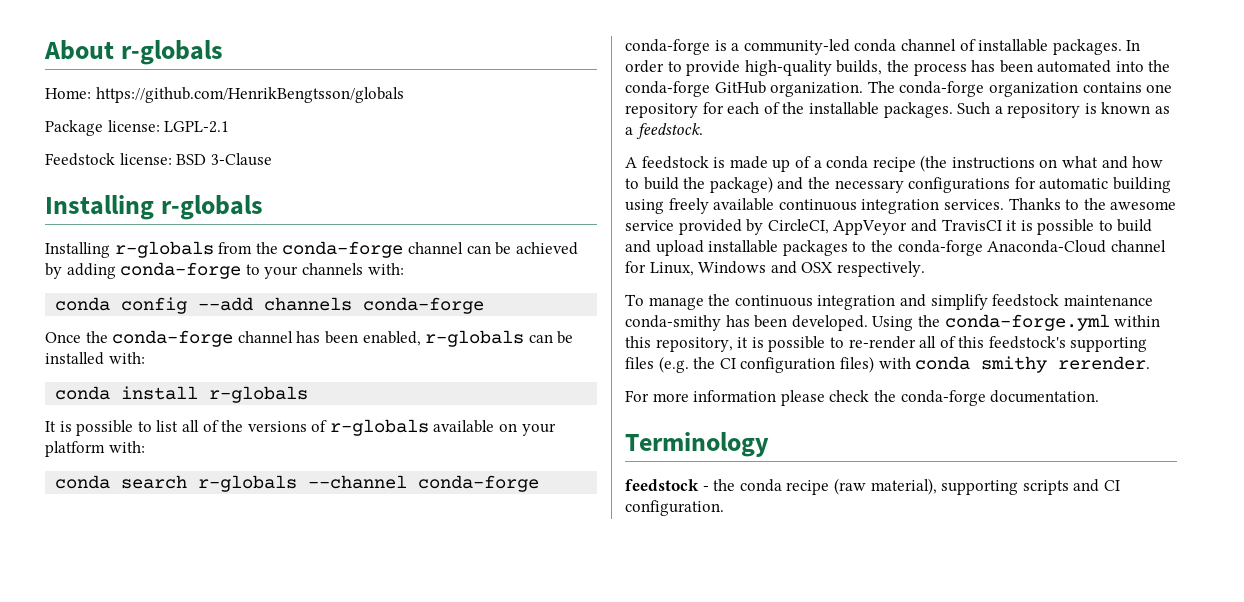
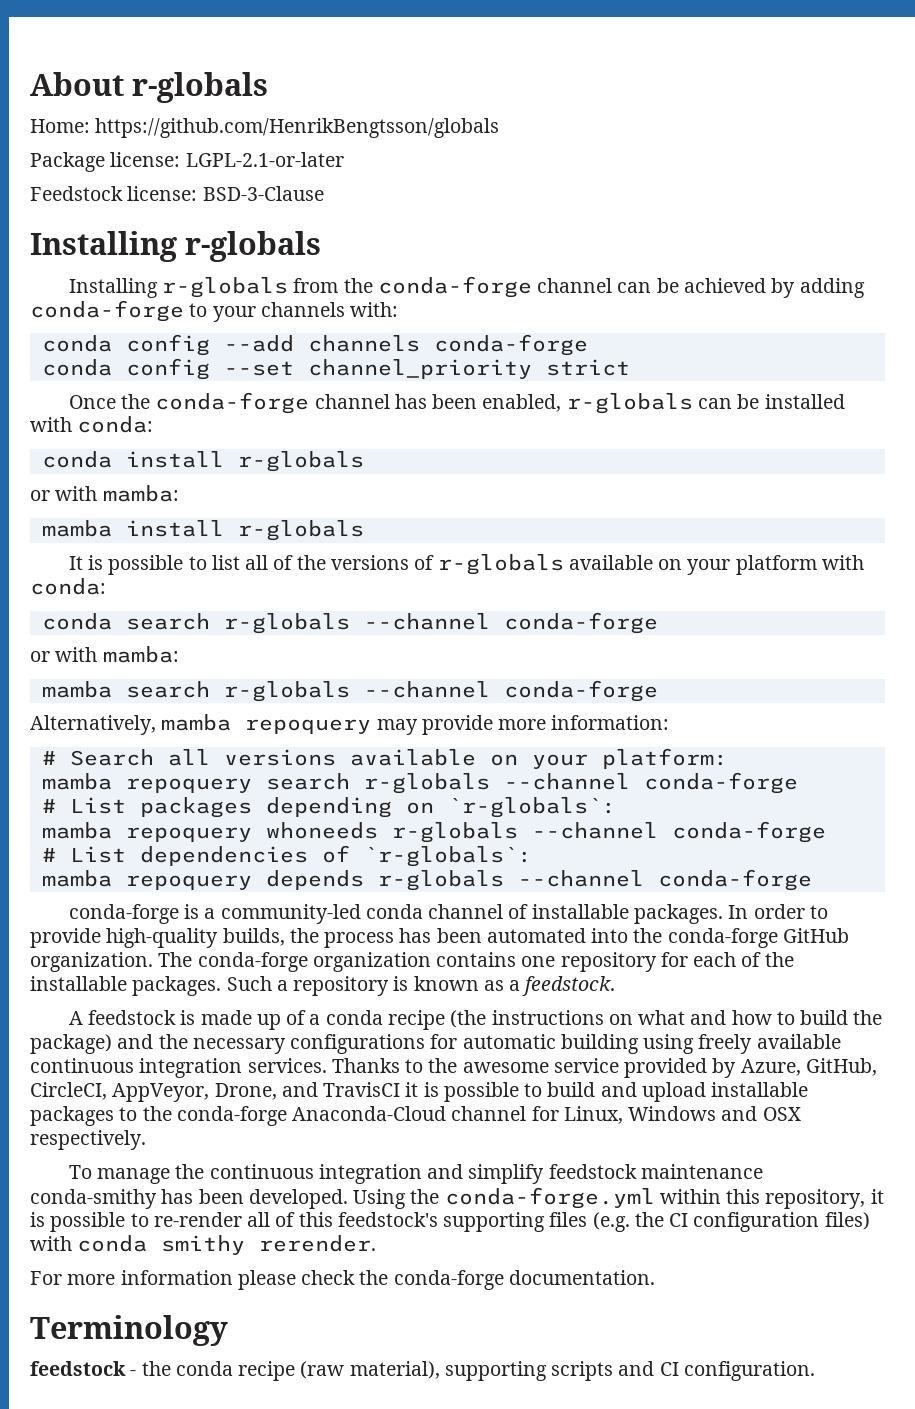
[164,121,230,133] LGPL-2.1 -> [185,152,344,167] LGPL-2.1-or-later
[176,153,272,166] BSD 3-Clause -> [202,186,324,201] BSD-3-Clause
(485, 305) none -> [41,358,630,380] // conda config --set channel_priority strict
[108,352,145,364] with: -> [30,416,154,433] with conda:
(309, 394) none -> [30,485,179,502] [41,520,364,541] // or with mamba: // mamba install r-globals
[108,441,145,453] with: -> [821,555,864,570] [30,578,106,595] with conda:
(540, 483) none -> [30,646,179,663] [41,680,658,702] [30,714,670,735] [41,748,728,769] [41,772,798,794] [41,797,616,818] [41,821,826,843] [41,845,532,867] [41,869,812,891] // or with mamba: // mamba search r-globals --channel conda-forge // Alternatively, mamba repoquery may provide more information: // # Search all versions available on your platform: // mamba repoquery search r-globals --channel conda-forge // # List packages depending on `r-globals`: // mamba repoquery whoneeds r-globals --channel conda-forge // # List dependencies of `r-globals`: // mamba repoquery depends r-globals --channel conda-forge
[767,219,908,235] CircleCI, AppVeyor -> [740,1058,877,1076] [30,1082,277,1102] Azure, GitHub, CircleCI, AppVeyor, Drone,

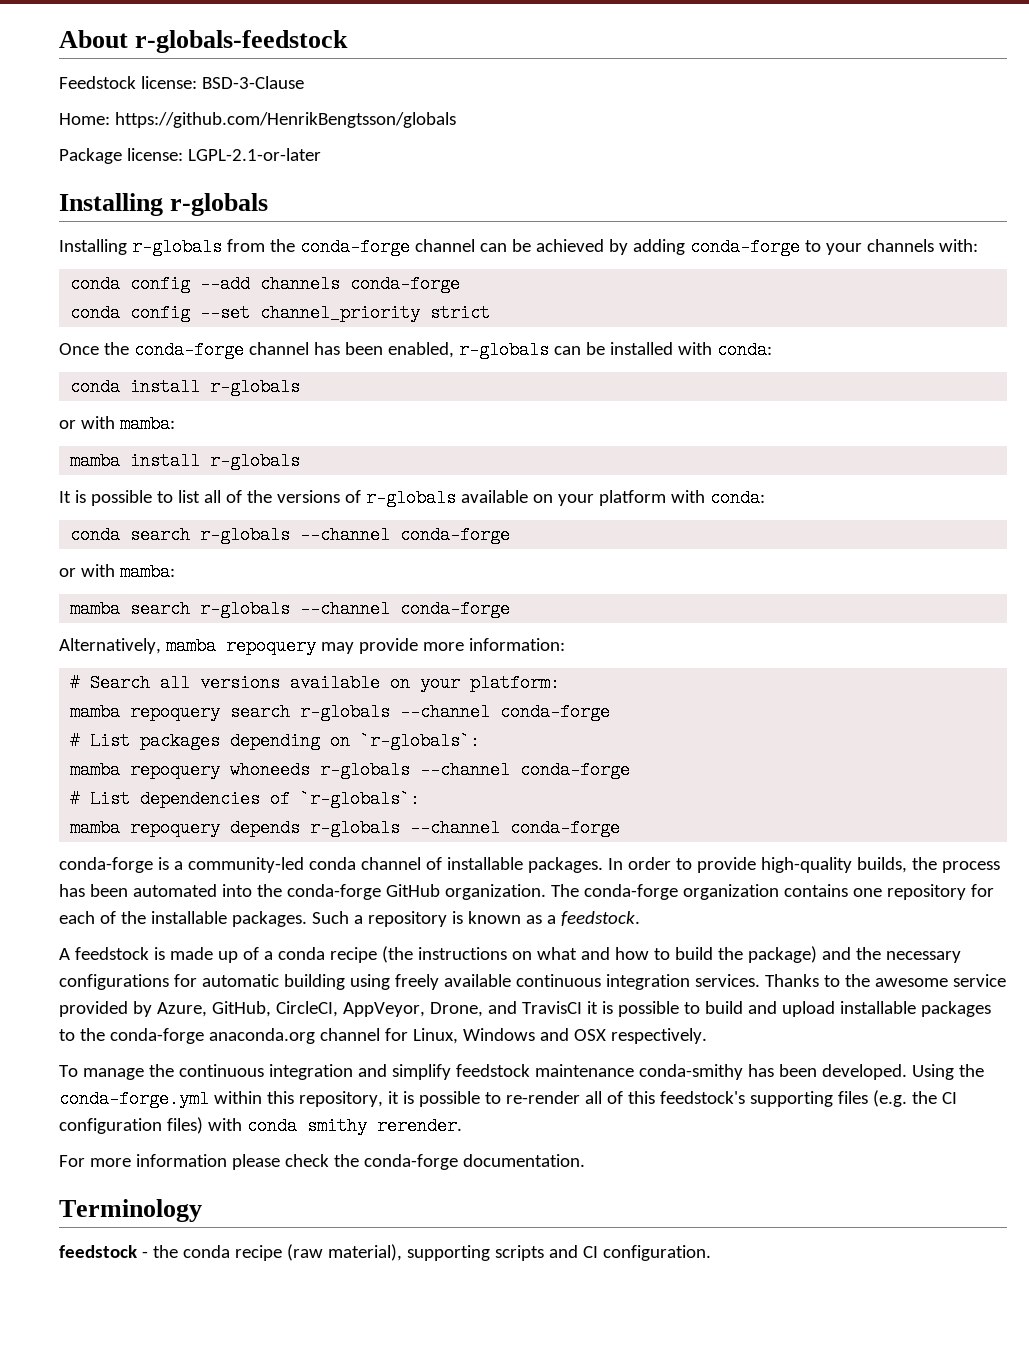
[132,72,269,103] r-globals -> [135,30,349,53] [59,76,304,89] r-globals-feedstock // Feedstock license: BSD-3-Clause
[30,186,324,201] // Feedstock license: BSD-3-Clause -> (321, 154) none
[292,1106,447,1121] Anaconda-Cloud -> [208,1028,315,1044] anaconda.org

